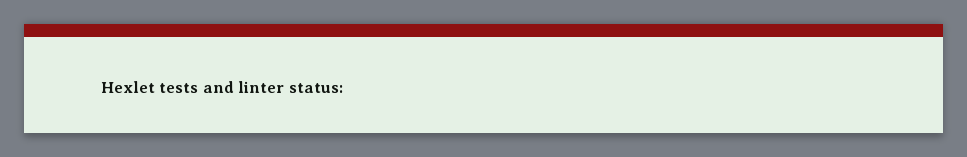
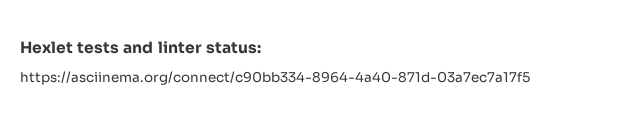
(343, 88) none -> [20,71,530,85] // https://asciinema.org/connect/c90bb334-8964-4a40-871d-03a7ec7a17f5

